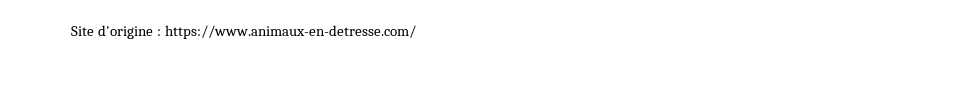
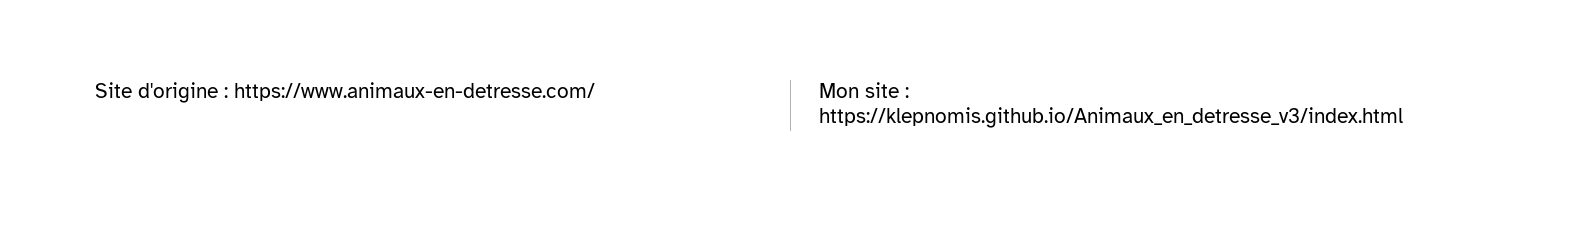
(416, 32) none -> [819,82,909,98] [819,107,1403,128] // Mon site : https://klepnomis.github.io/Animaux_en_detresse_v3/index.html

